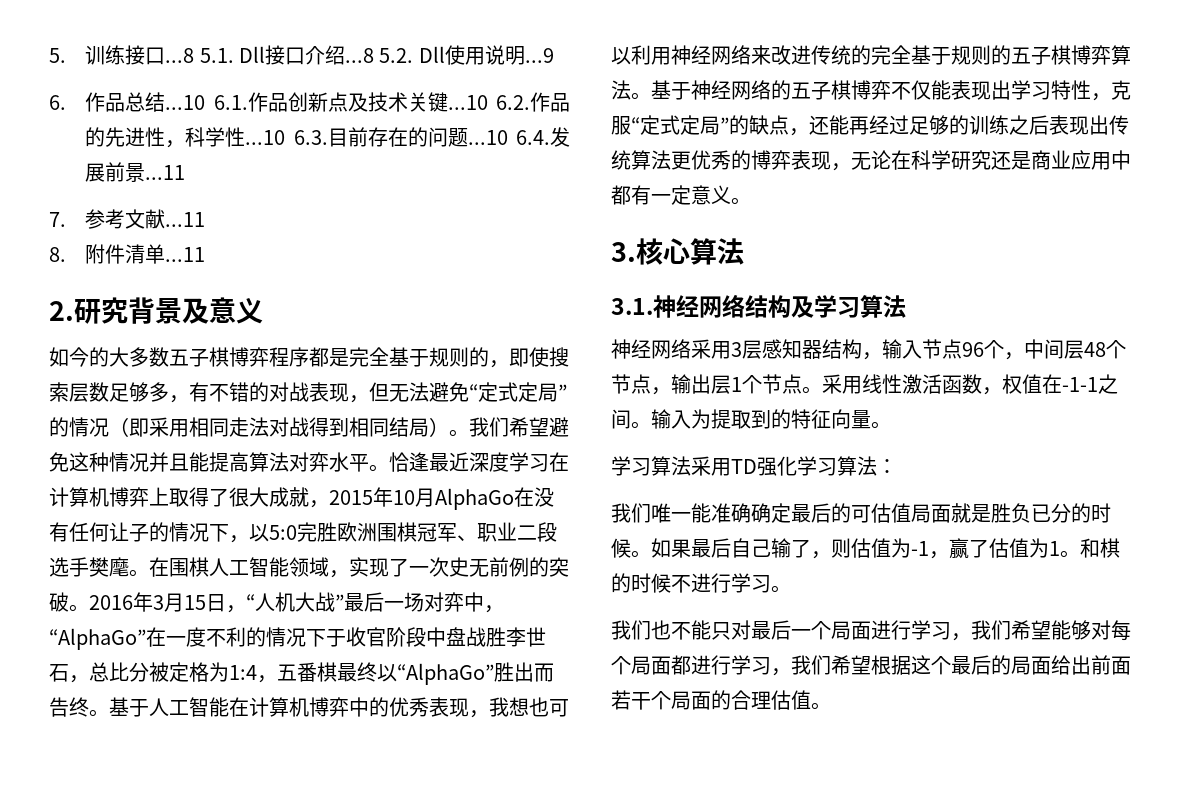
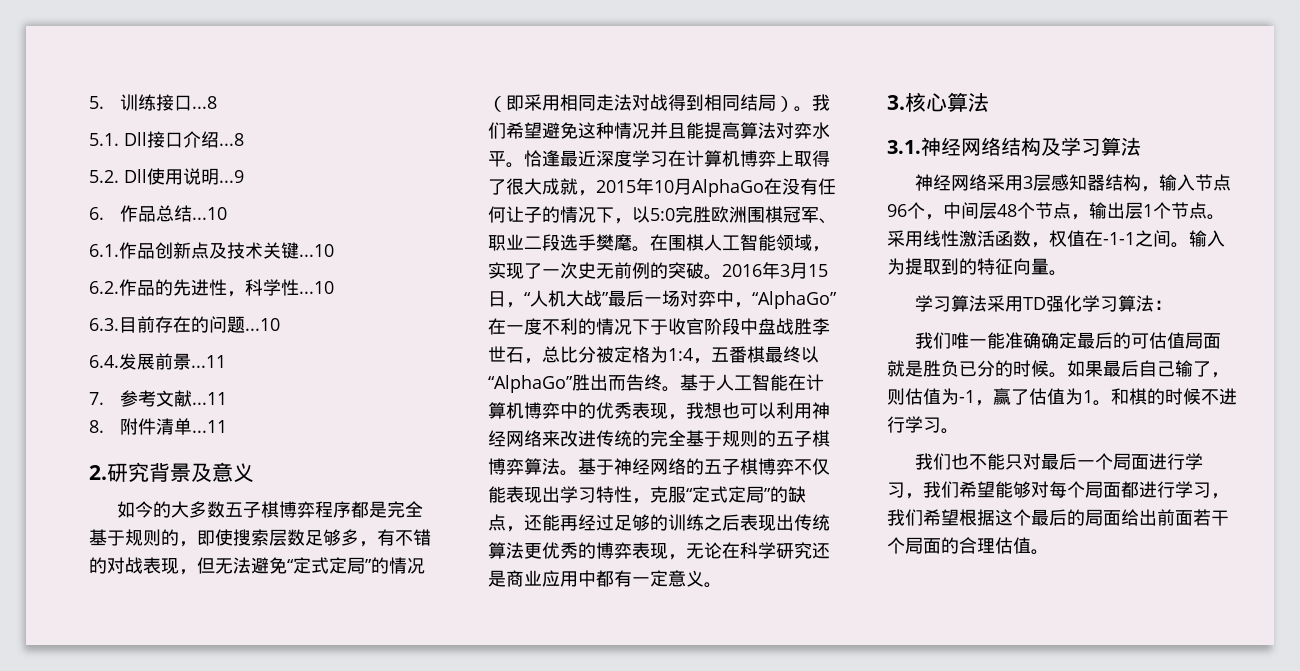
(195, 55) none -> (217, 102) //
(374, 55) none -> (244, 139) //
(206, 102) none -> (227, 213) //
(488, 102) none -> (334, 250) //
(286, 137) none -> (334, 287) //
(508, 137) none -> (280, 324) //

